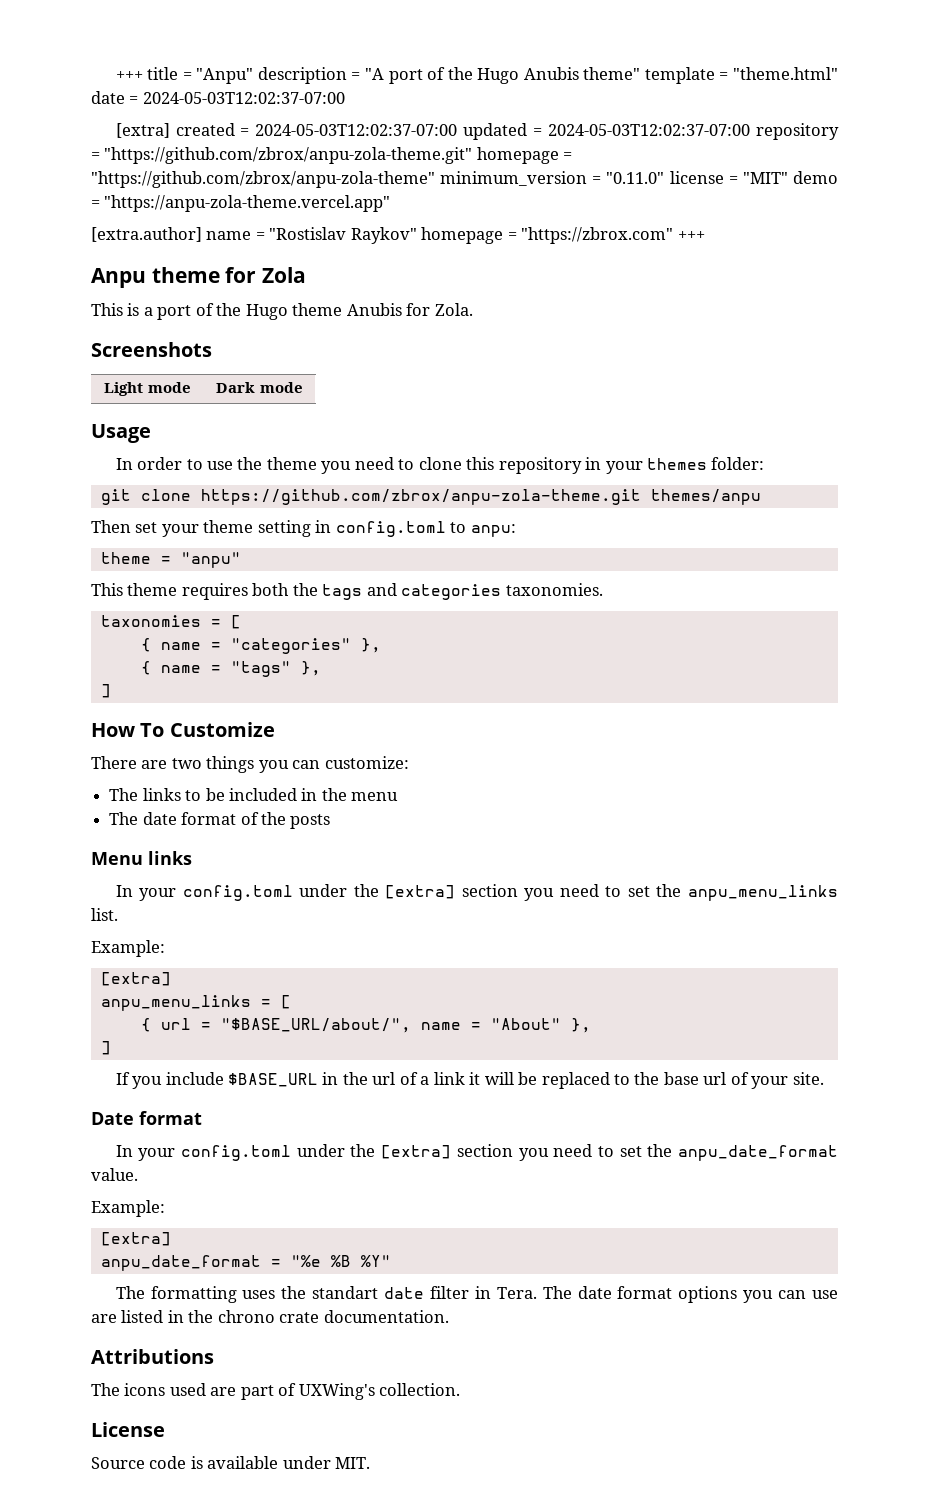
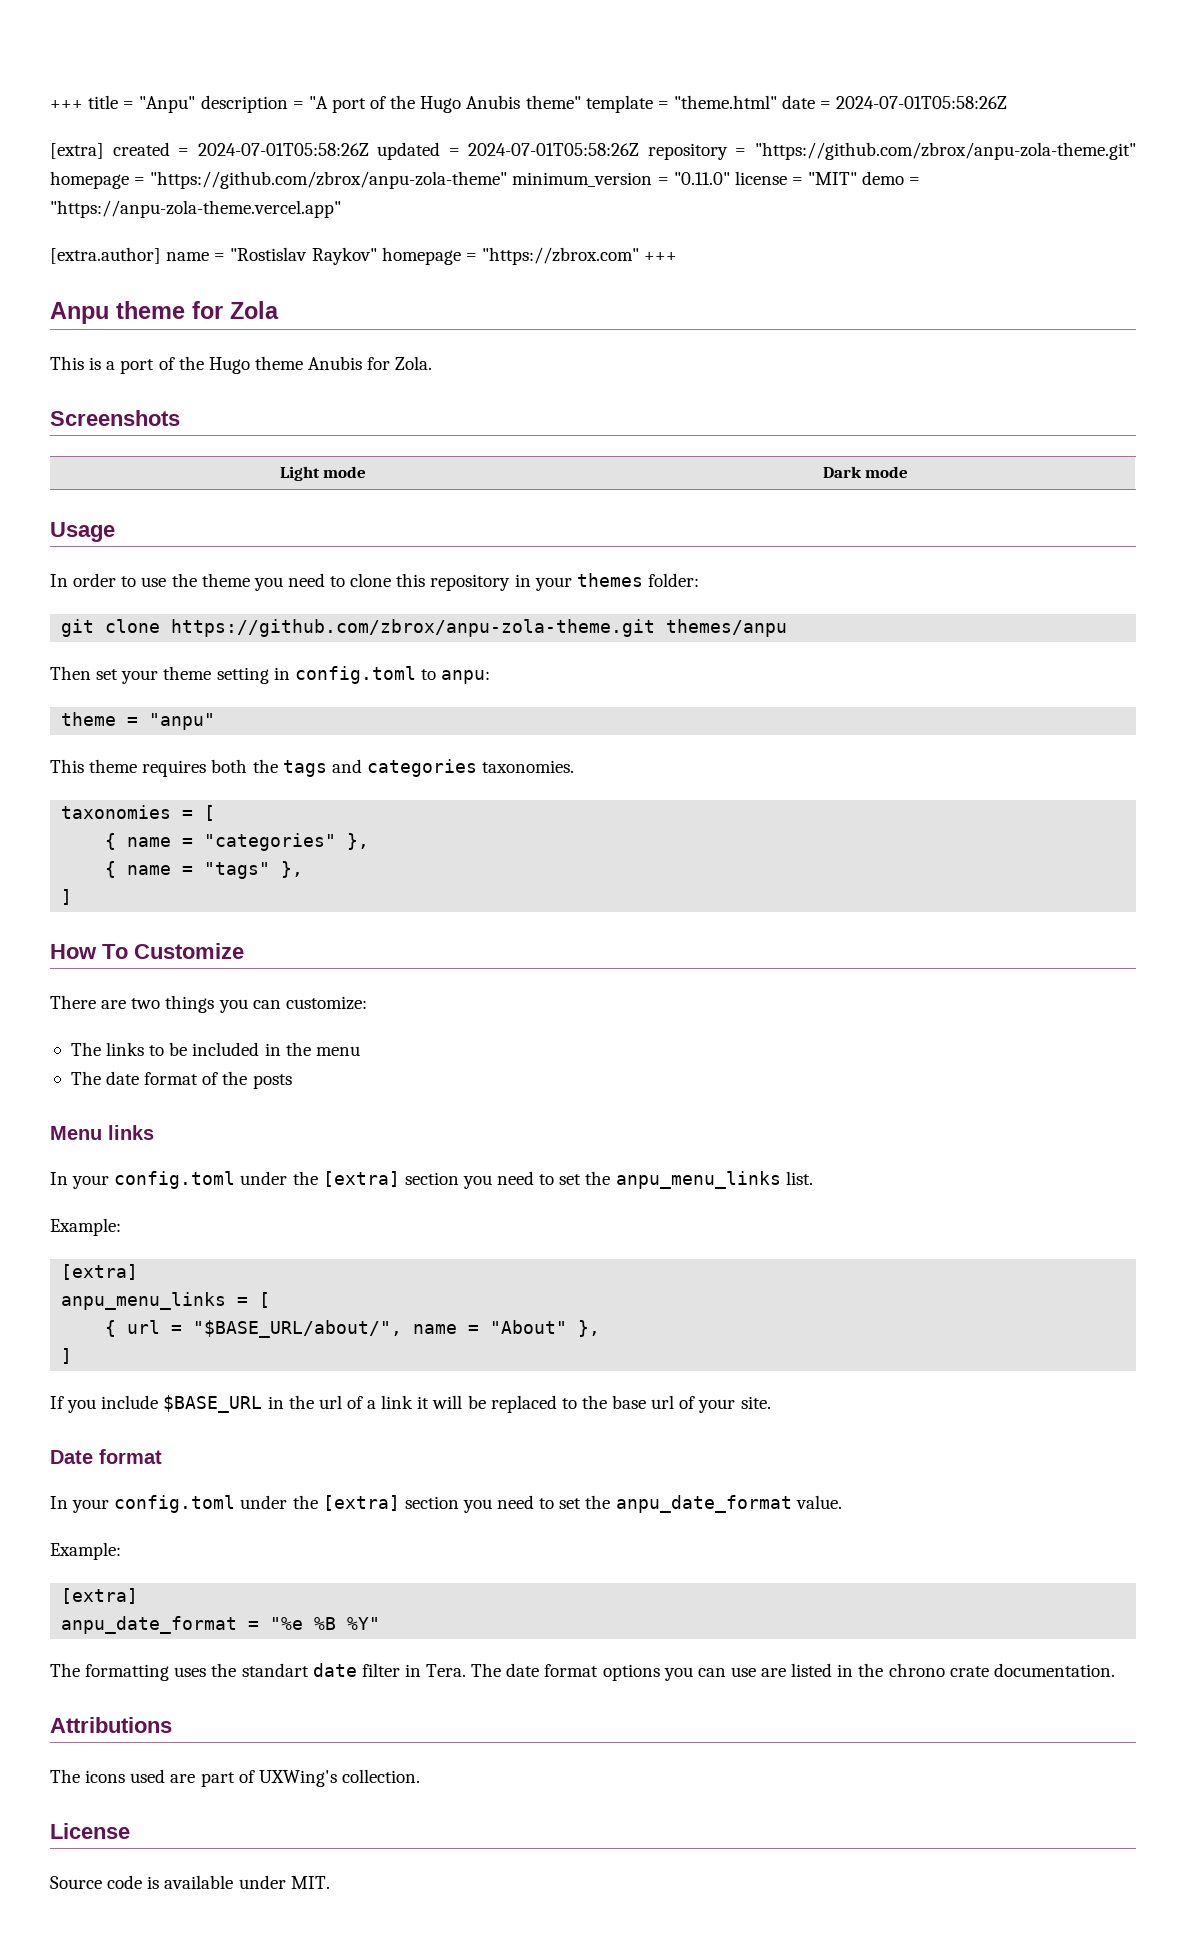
[142,92,345,104] 2024-05-03T12:02:37-07:00 -> [836,96,1008,109] 2024-07-01T05:58:26Z
[255,124,458,136] 2024-05-03T12:02:37-07:00 -> [197,143,369,156] 2024-07-01T05:58:26Z
[548,124,751,136] 2024-05-03T12:02:37-07:00 -> [468,143,640,156] 2024-07-01T05:58:26Z

